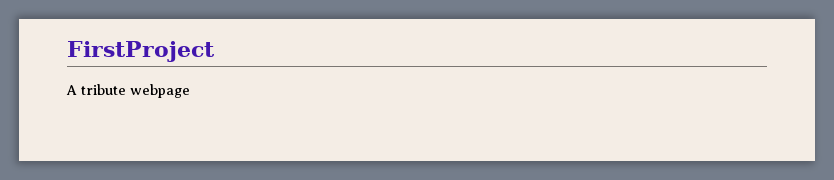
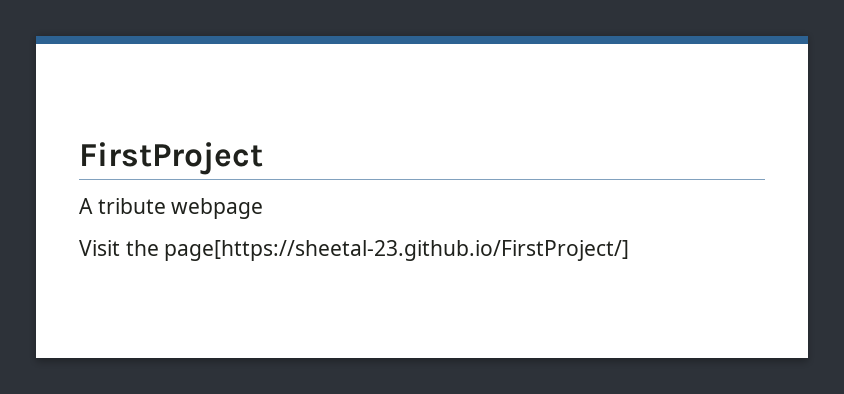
(190, 91) none -> [79,240,630,261] // Visit the page[https://sheetal-23.github.io/FirstProject/]

